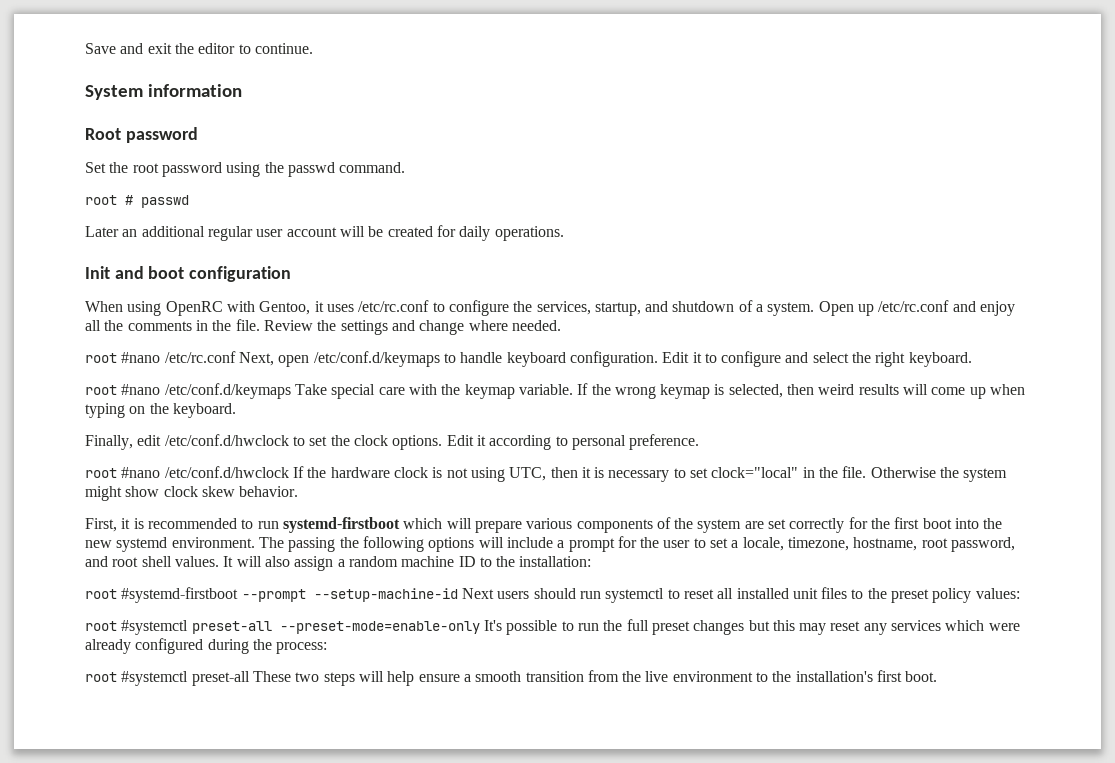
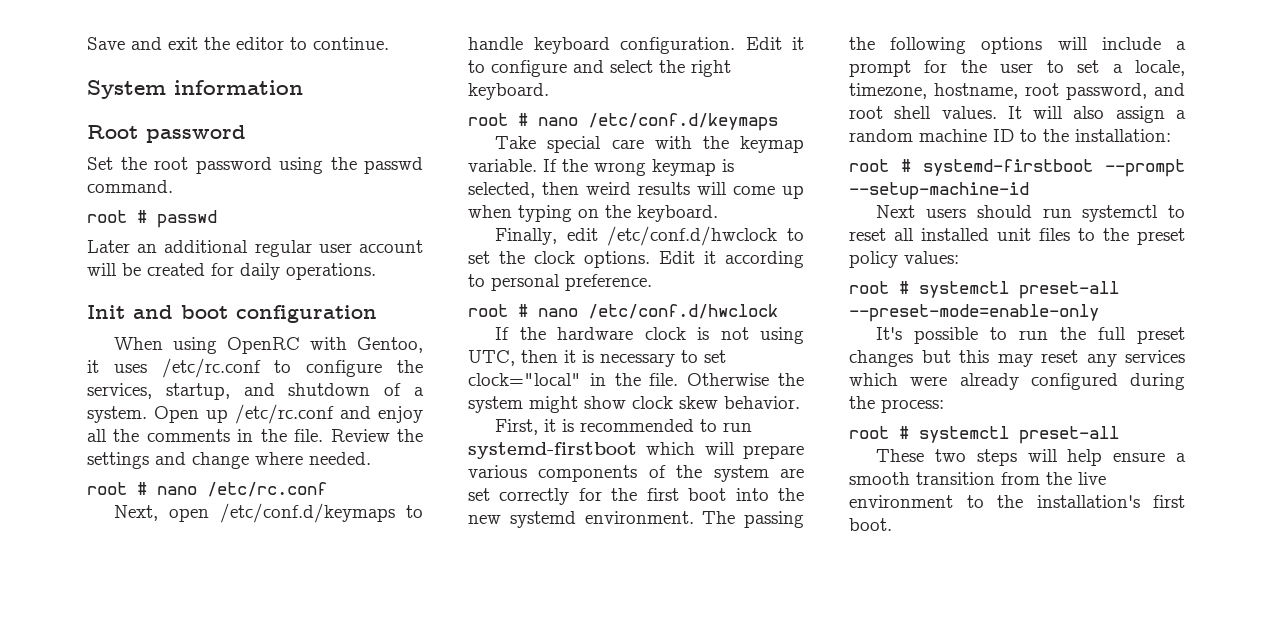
[121,351,236,363] #nano /etc/rc.conf -> [137,482,327,497] # nano /etc/rc.conf //
[121,383,291,399] #nano /etc/conf.d/keymaps -> [518,113,778,131] # nano /etc/conf.d/keymaps //
[121,466,289,478] #nano /etc/conf.d/hwclock -> [518,304,778,319] # nano /etc/conf.d/hwclock //
[121,587,239,603] #systemd-firstboot -> [901,159,1093,176] # systemd-firstboot
(458, 595) none -> (1029, 191) //
[121,620,189,635] #systemctl -> [899,281,1009,298] # systemctl
(480, 627) none -> (1099, 313) //
[121,671,250,686] #systemctl preset-all -> [899,426,1119,444] # systemctl preset-all //

